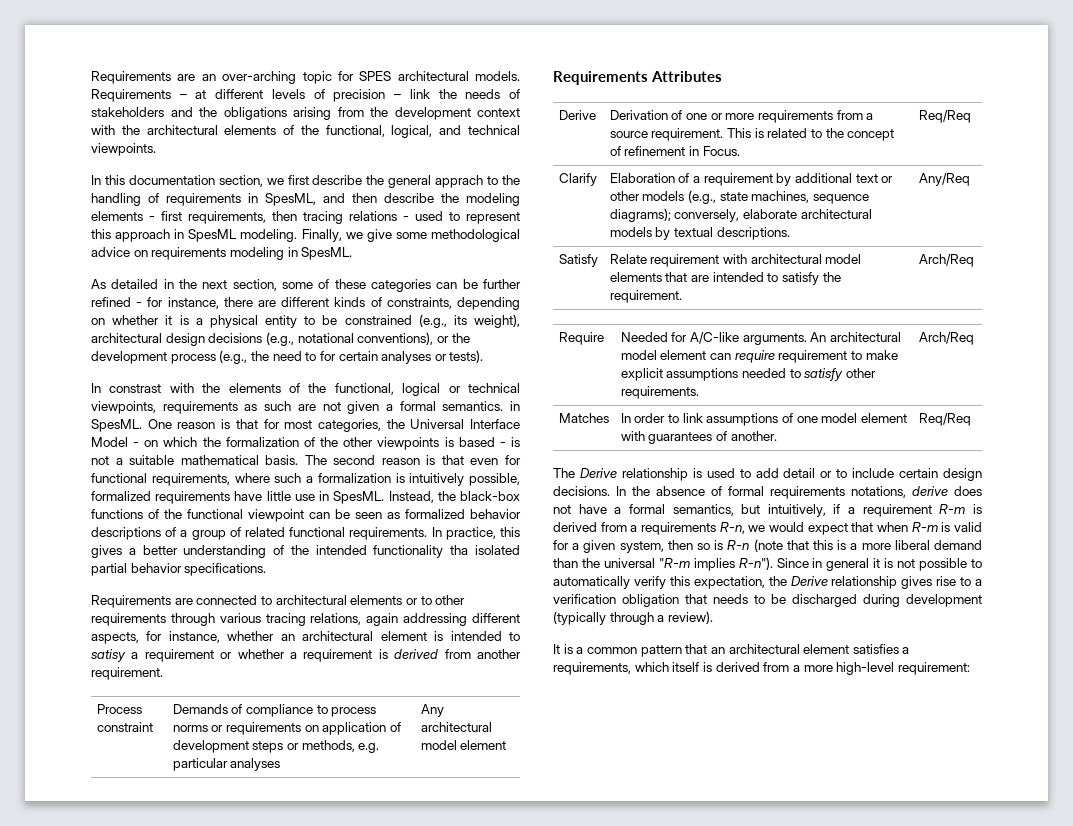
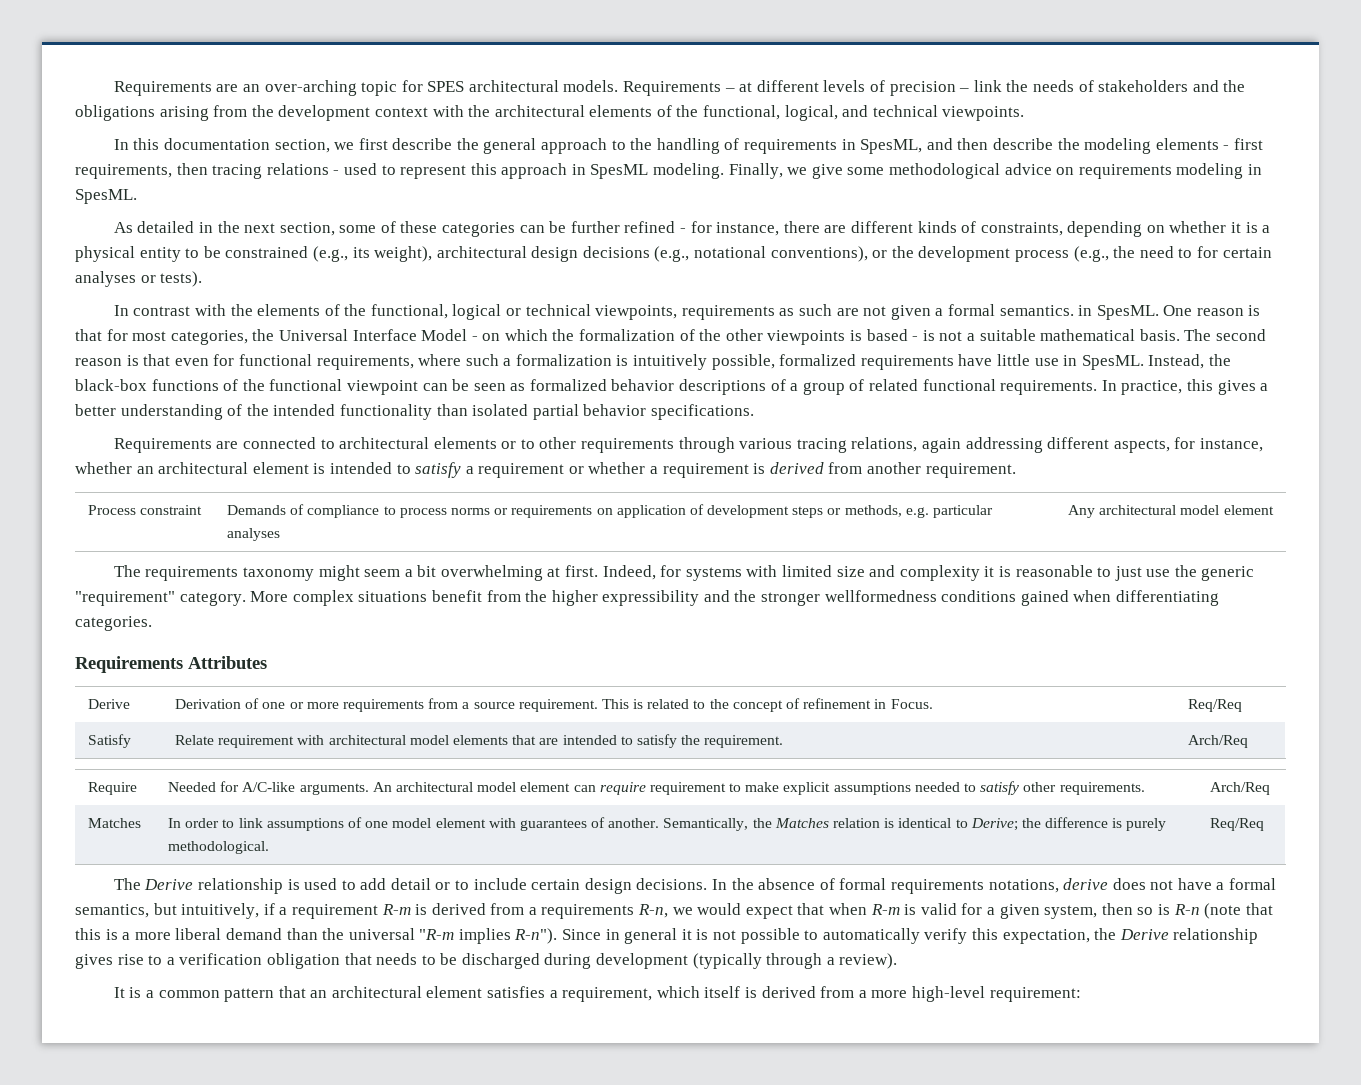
[435,175,484,188] apprach -> [541,138,608,154] approach
[109,384,162,393] constrast -> [133,306,191,316] contrast
[450,545,469,555] tha -> [436,404,468,416] than
[91,649,126,662] satisy -> [415,462,462,478] satisfy
(507, 745) none -> [113,565,1255,581] [75,590,1220,606] [75,616,152,631] // The requirements taxonomy might seem a bit overwhelming at first. Indeed, for systems with limited size and complexity it is reasonable to just use the generic "requirement" category. More complex situations benefit from the higher expressibility and the stronger wellformedness conditions gained when differentiating categories.
[558,173,597,186] [609,173,894,186] [609,190,869,204] [609,208,872,222] [609,227,790,240] [918,173,970,186] // Clarify | Elaboration of a requirement by additional text or other models (e.g., state machines, sequence diagrams); conversely, elaborate architectural models by textual descriptions. | Any/Req -> (1243, 705) none
(777, 436) none -> [663,817,1167,831] [168,841,270,854] Semantically, the Matches relation is identical to Derive; the difference is purely methodological.
[553,662,631,675] requirements, -> [562,987,653,1002] requirement,

